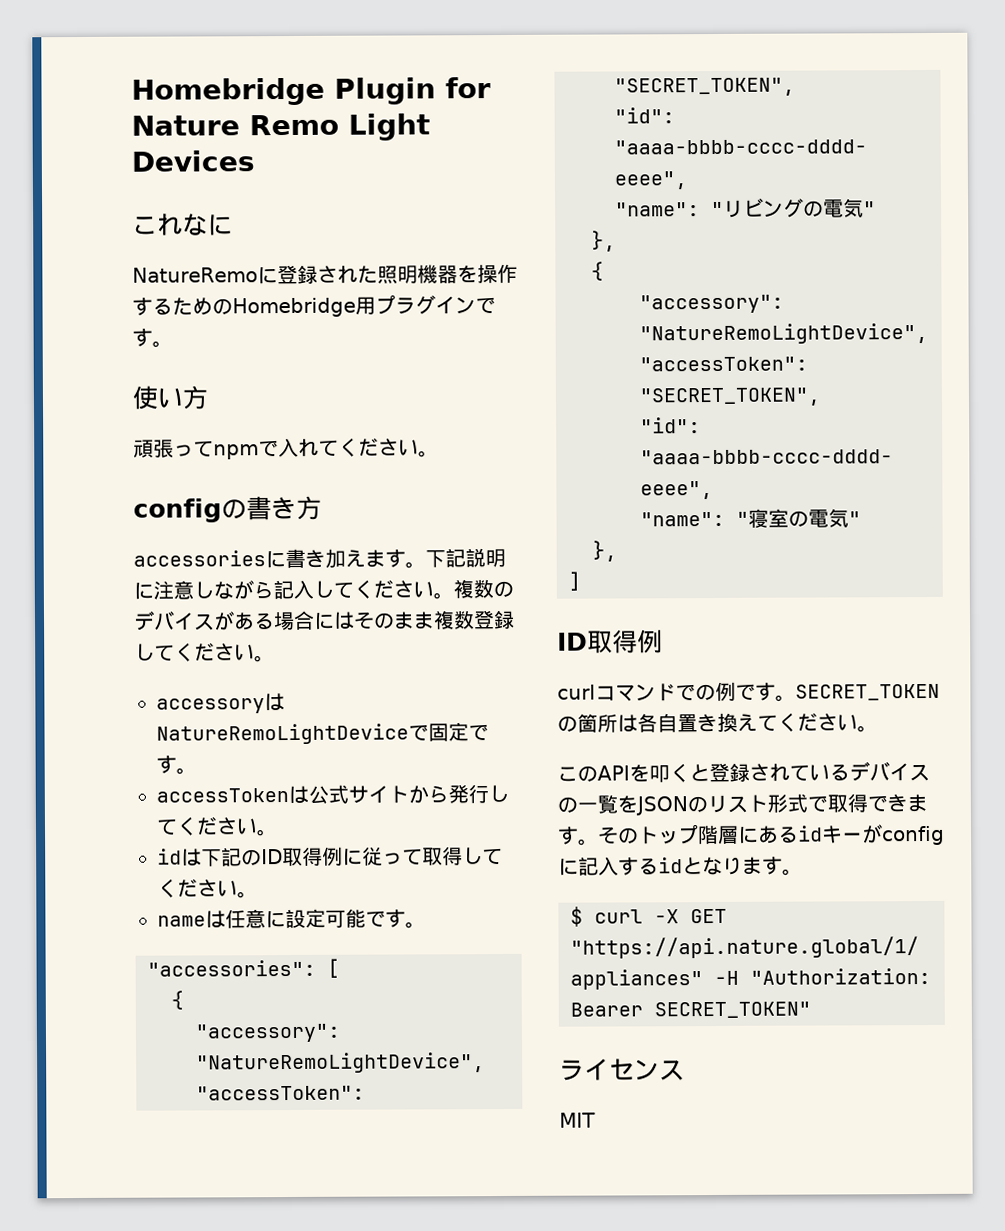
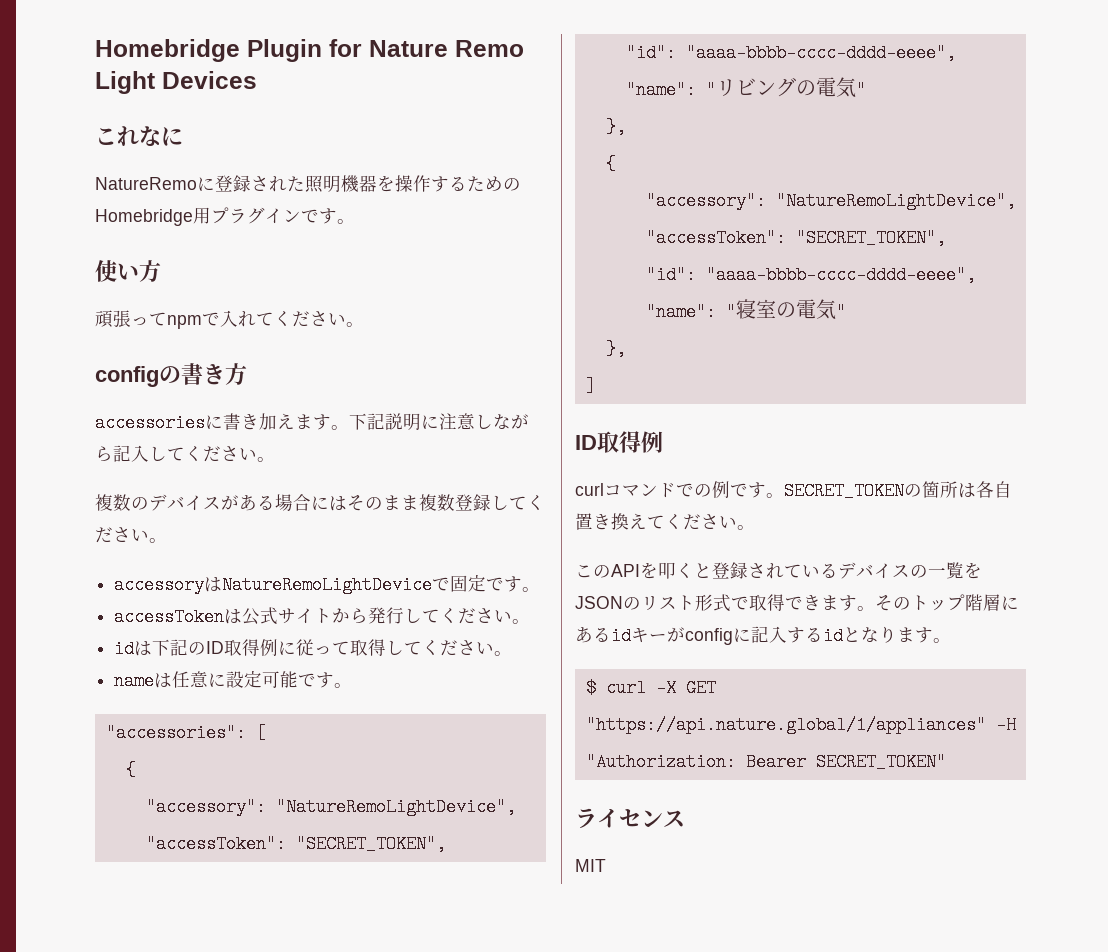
(454, 596) none -> (275, 459) //

